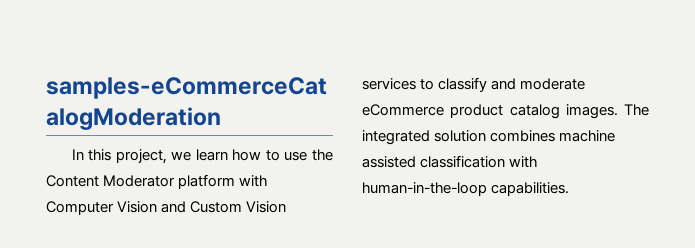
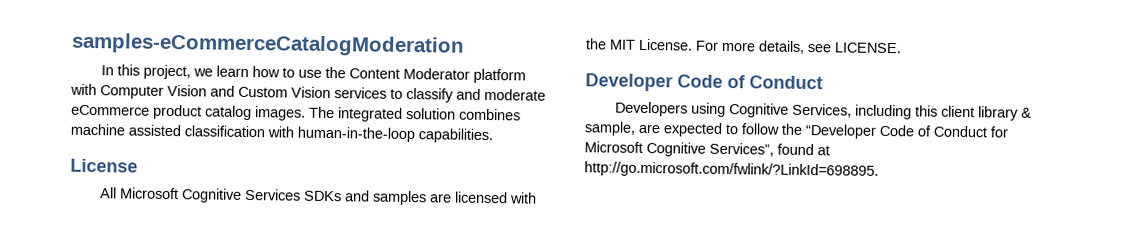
(570, 189) none -> [70,158,138,173] [100,187,538,206] [585,38,902,54] [585,73,823,92] [615,101,1033,121] [584,121,1009,139] [584,141,830,157] [584,161,879,179] // License // All Microsoft Cognitive Services SDKs and samples are licensed with the MIT License. For more details, see LICENSE. // Developer Code of Conduct // Developers using Cognitive Services, including this client library & sample, are expected to follow the “Developer Code of Conduct for Microsoft Cognitive Services”, found at http://go.microsoft.com/fwlink/?LinkId=698895.

